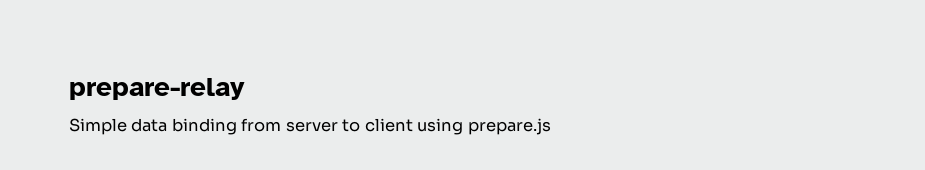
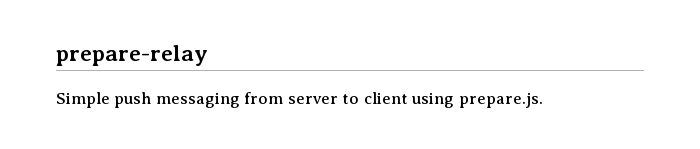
[131,118,237,135] data binding -> [114,92,240,108] push messaging
[467,118,551,135] prepare.js -> [458,92,543,108] prepare.js.

